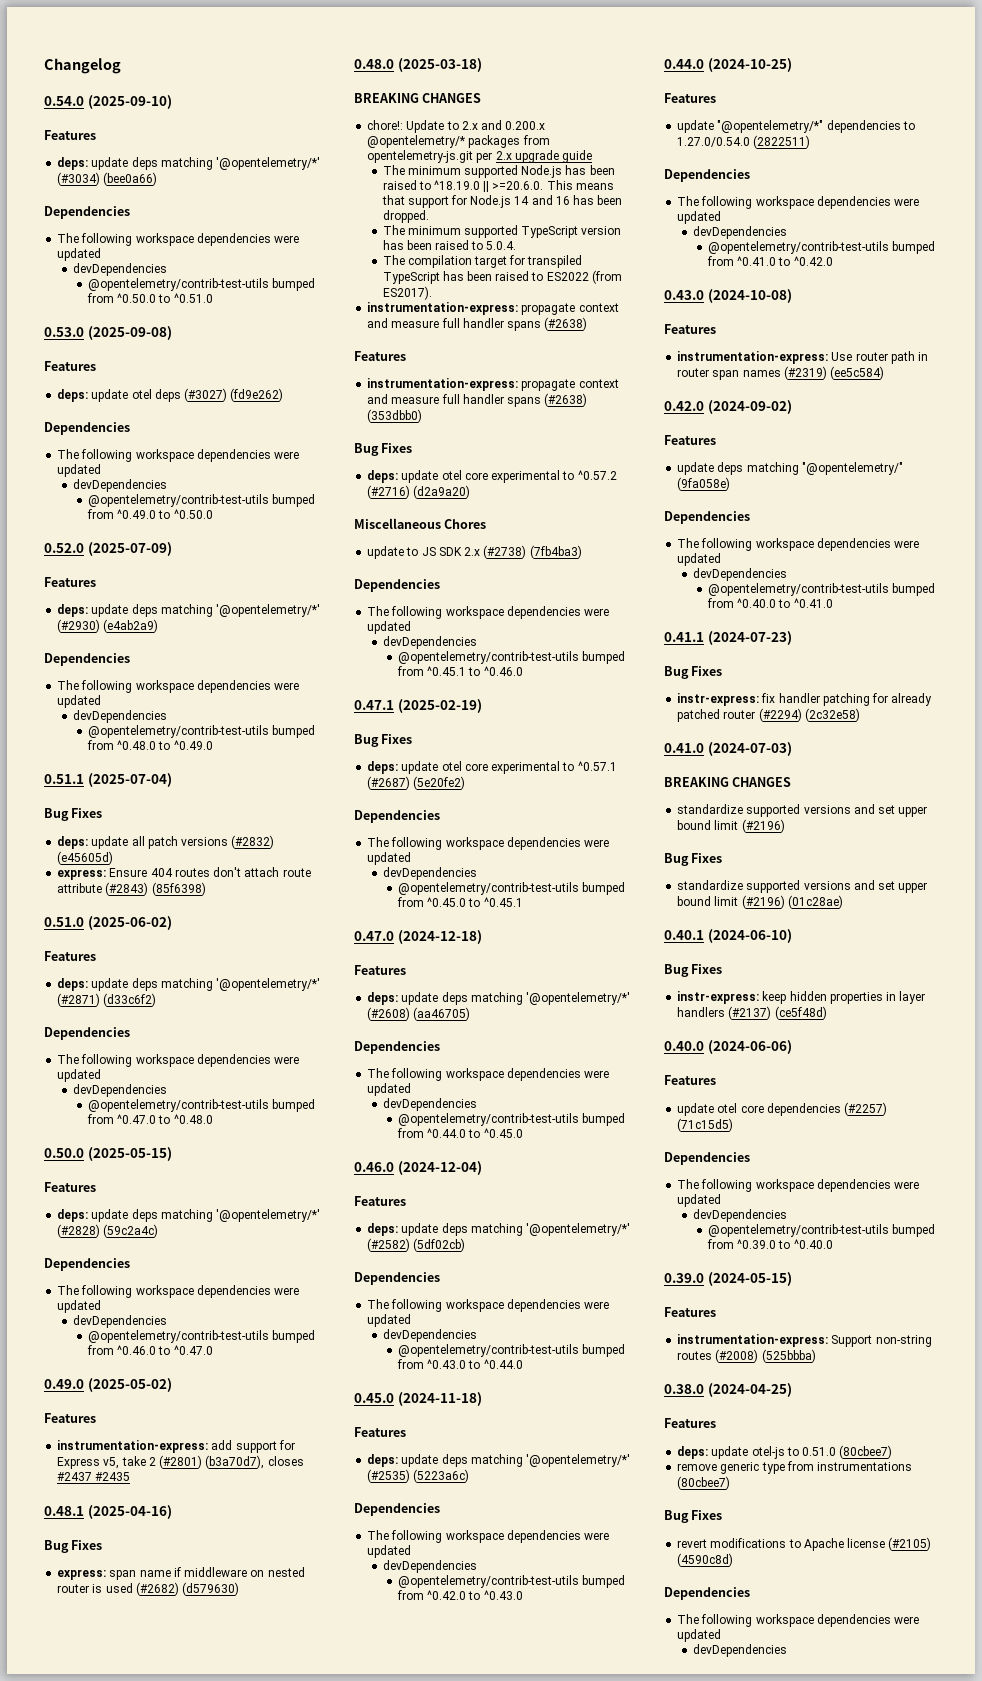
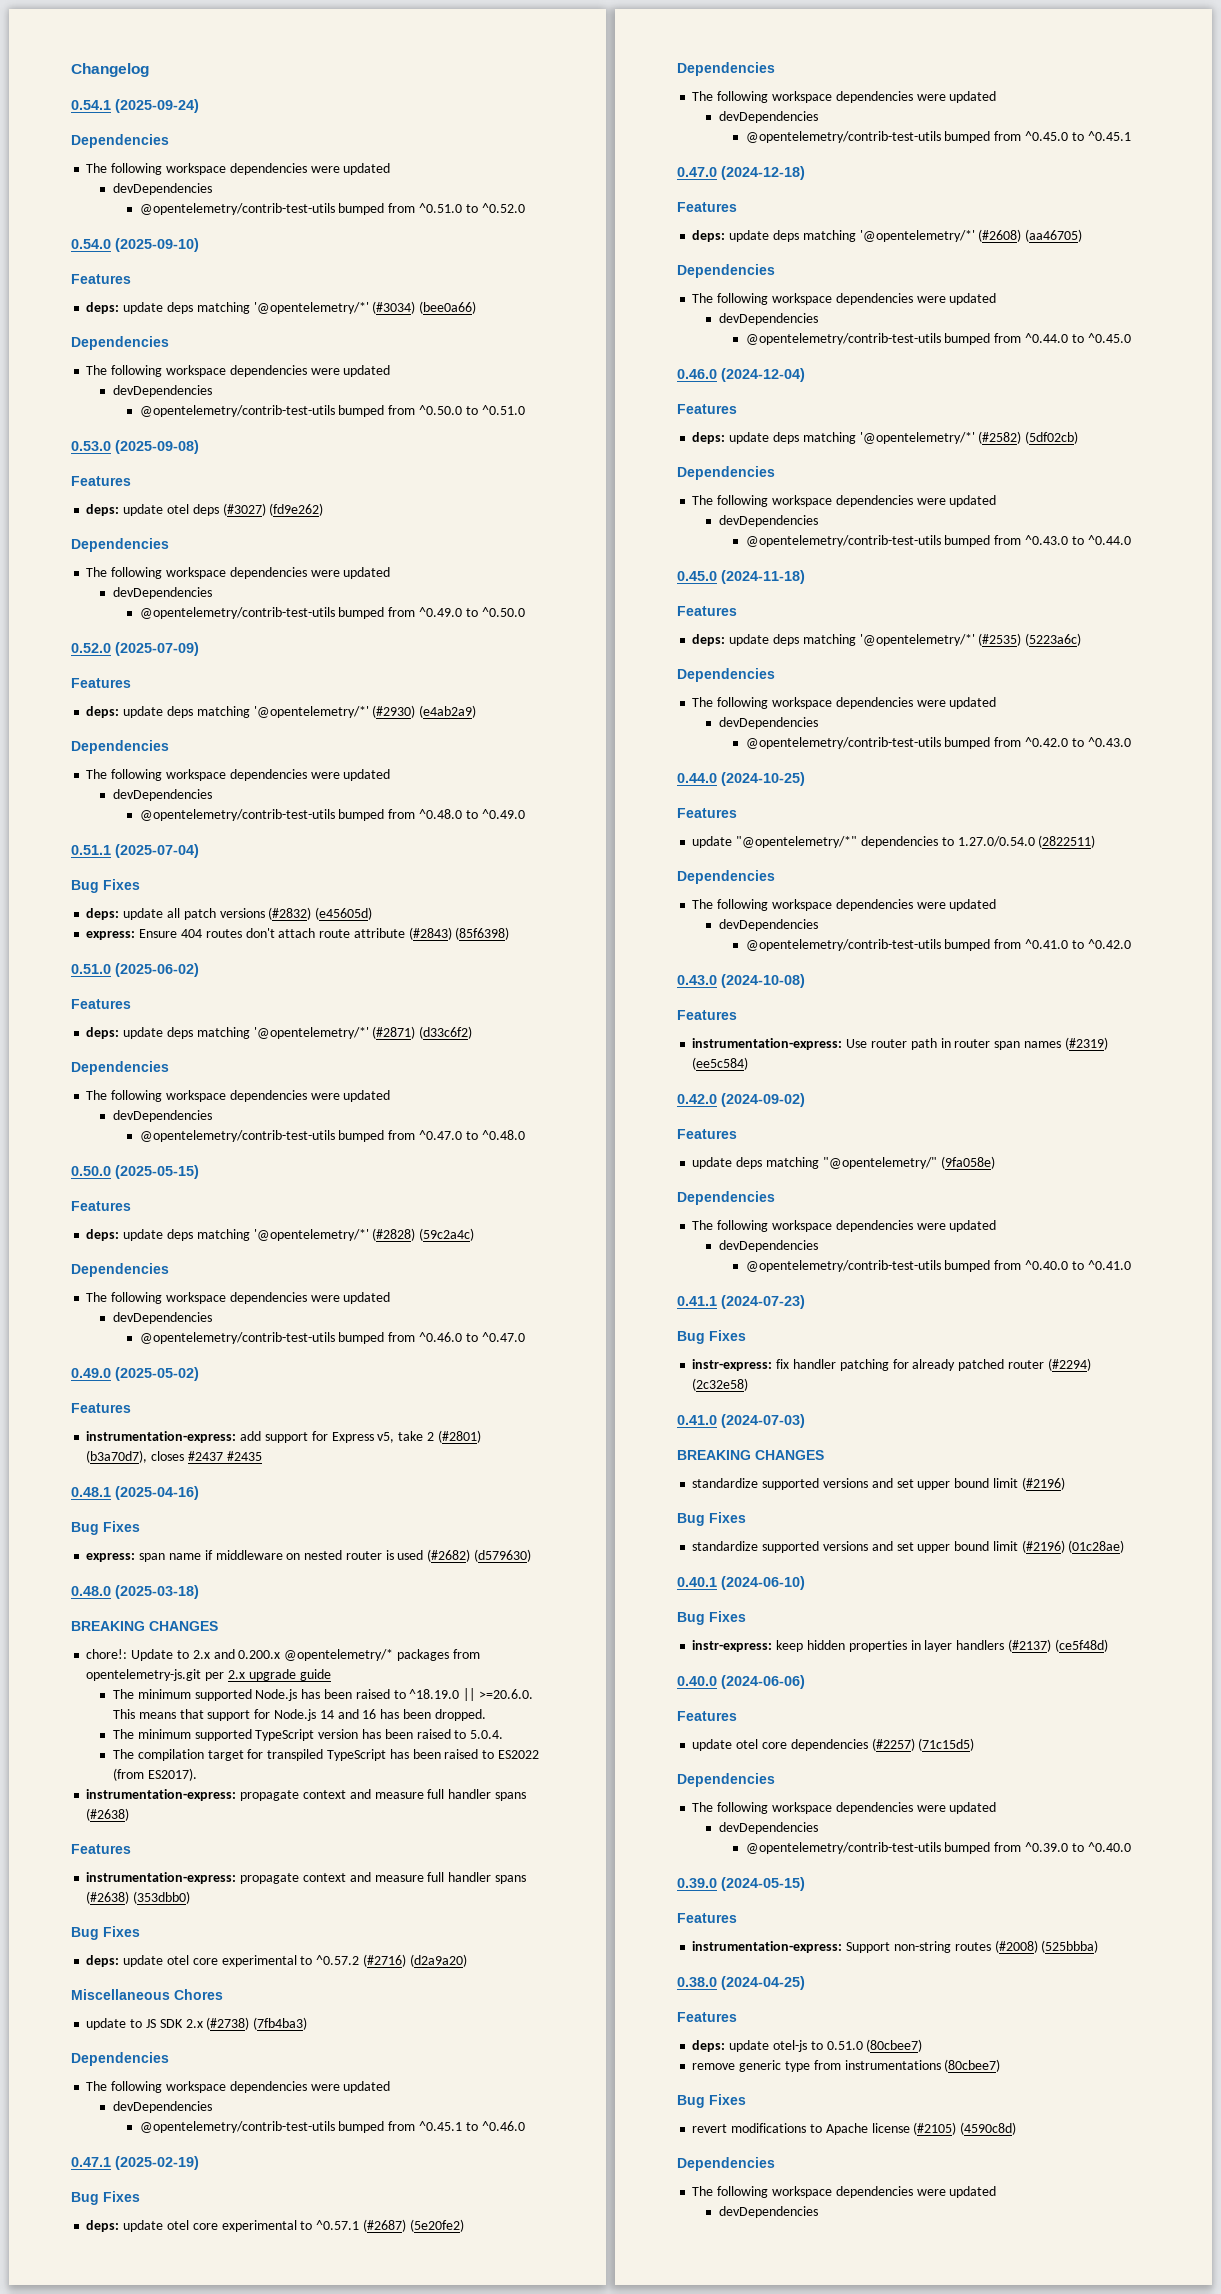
(121, 66) none -> [71,99,199,113] [71,134,169,148] [86,163,391,175] [113,183,213,195] [139,203,525,215] // 0.54.1 (2025-09-24) // Dependencies // The following workspace dependencies were updated // devDependencies // @opentelemetry/contrib-test-utils bumped from ^0.51.0 to ^0.52.0

